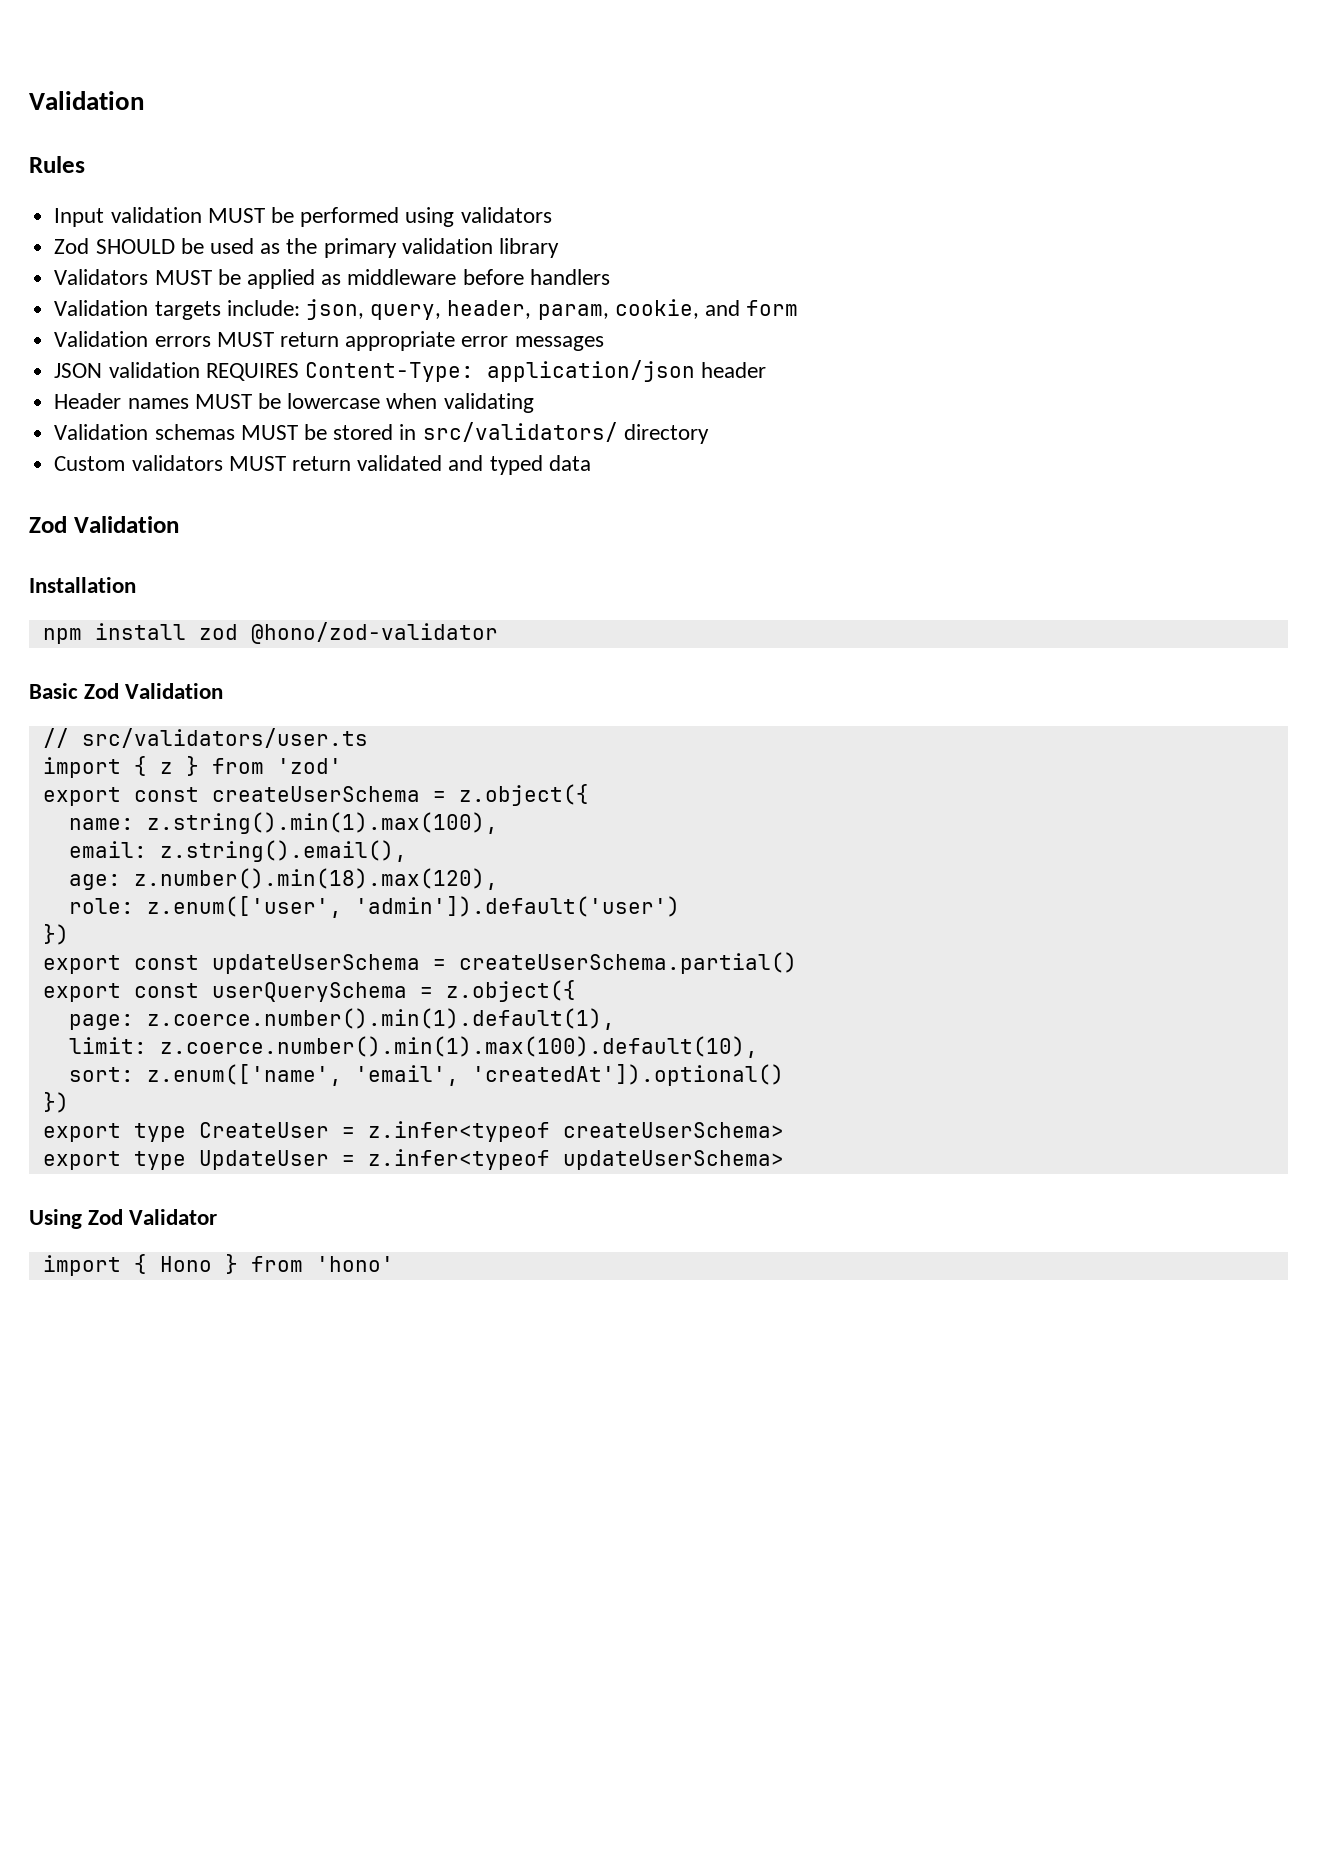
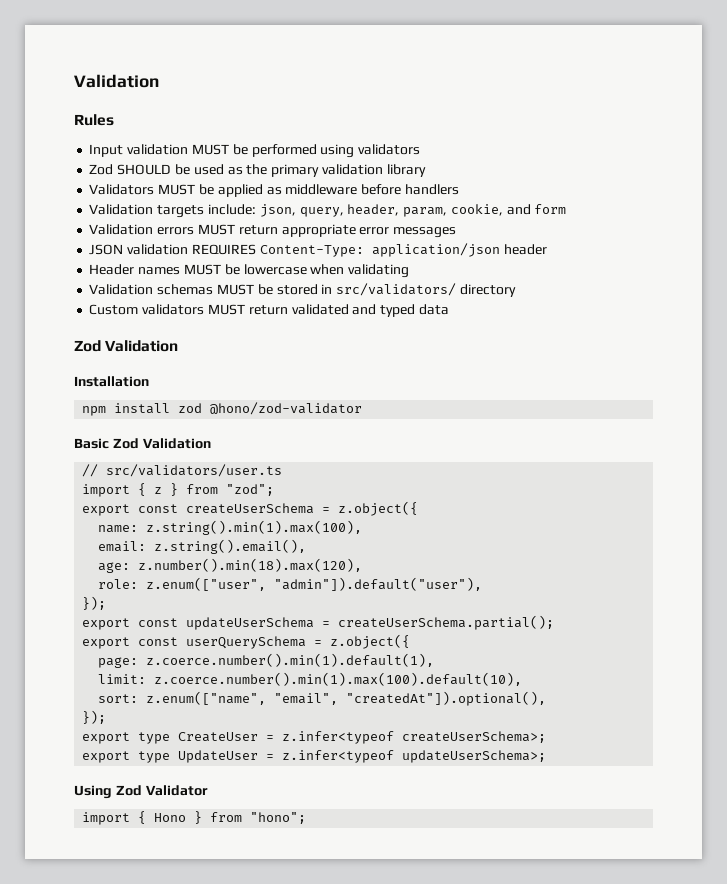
[276,758,342,774] 'zod' -> [226,484,275,496] "zod";
[146,896,680,918] [42,924,69,945] z.enum(['user', 'admin']).default('user') // }) -> [146,577,483,591] [82,596,107,610] z.enum(["user", "admin"]).default("user"), // });
[458,952,797,974] createUserSchema.partial() -> [338,615,555,630] createUserSchema.partial();
[146,1064,784,1086] [42,1092,69,1113] z.enum(['name', 'email', 'createdAt']).optional() // }) -> [146,691,547,706] [82,710,107,724] z.enum(["name", "email", "createdAt"]).optional(), // });
[562,1122,784,1138] createUserSchema> -> [402,731,547,743] createUserSchema>;
[562,1150,784,1170] updateUserSchema> -> [402,750,547,763] updateUserSchema>;
[315,1256,394,1272] 'hono' -> [250,812,307,824] "hono";

